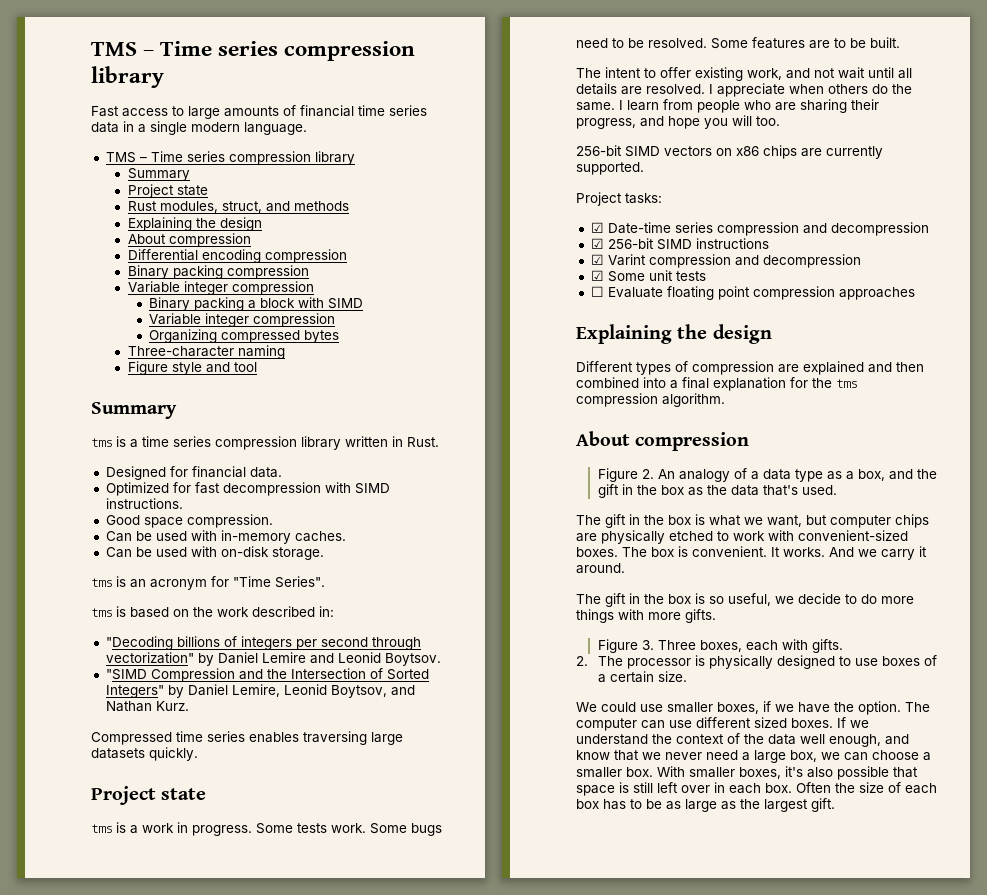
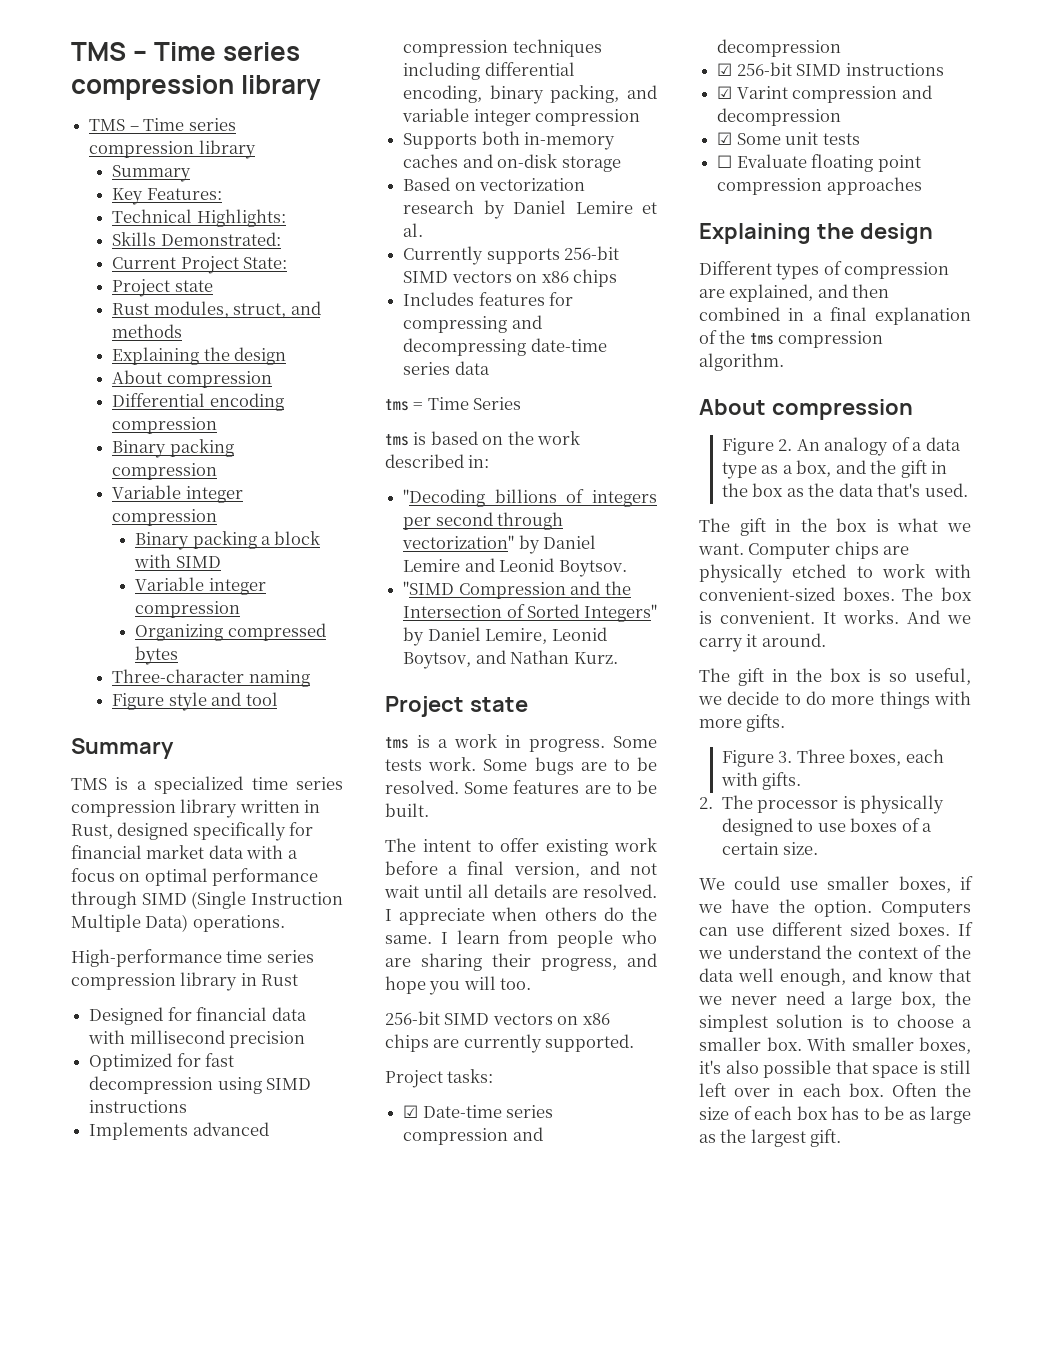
[91,41,416,61] [91,66,164,88] [91,105,427,119] [91,121,307,135] TMS – Time series compression library // Fast access to large amounts of financial time series data in a single modern language. -> [71,42,301,61] [71,75,322,100] TMS – Time series compression library
(190, 174) none -> [112,188,222,205] [112,209,286,227] [112,232,281,246] [112,256,288,274] // Key Features: // Technical Highlights: // Skills Demonstrated: // Current Project State:
[91,436,138,448] tms is a -> [71,776,244,794] TMS is a specialized
[407,437,439,447] Rust. -> [71,822,314,841] [71,845,298,859] [71,868,319,886] [71,891,343,909] [71,914,285,932] [71,949,314,967] [71,972,299,991] Rust, designed specifically for financial market data with a focus on optimal performance through SIMD (Single Instruction Multiple Data) operations. // High-performance time series compression library in Rust
[249,467,282,478] data. -> [271,1007,307,1021] [88,1030,306,1048] data with millisecond precision
[324,482,390,494] [105,498,183,509] [105,514,273,528] [105,530,346,544] [105,546,324,560] [91,576,325,590] with SIMD instructions. // Good space compression. // Can be used with in-memory caches. // Can be used with on-disk storage. // tms is an acronym for "Time Series". -> [217,1077,312,1094] [89,1100,188,1113] [89,1122,269,1140] [403,39,602,57] [403,62,575,80] [403,85,657,104] [402,108,641,126] [403,131,616,150] [403,154,621,172] [403,177,586,191] [403,200,657,219] [403,223,424,237] [403,246,620,265] [403,269,617,287] [403,292,574,306] [403,315,542,333] [403,338,607,356] [403,361,490,375] [385,397,522,411] using SIMD instructions // Implements advanced compression techniques including differential encoding, binary packing, and variable integer compression // Supports both in-memory caches and on-disk storage // Based on vectorization research by Daniel Lemire et al. // Currently supports 256-bit SIMD vectors on x86 chips // Includes features for compressing and decompressing date-time series data // tms = Time Series
[91,731,403,745] [91,747,198,761] // Compressed time series enables traversing large datasets quickly. -> (618, 658) none
[576,38,608,48] need -> [580,762,607,771] are
[747,68,782,80] work, -> [614,838,657,852] [385,861,580,878] work before a final version,
[803,361,864,375] explained -> [729,284,814,302] explained,
[643,377,666,388] into -> [788,308,805,321] in
[790,377,808,388] for -> [699,330,717,344] of
[767,515,891,528] want, but computer -> [698,543,831,559] want. Computer
[905,702,930,712] [576,718,637,731] The computer -> [881,901,971,917] Computers
[821,752,868,761] we can -> [945,991,971,1005] [699,1014,889,1032] the simplest solution is to

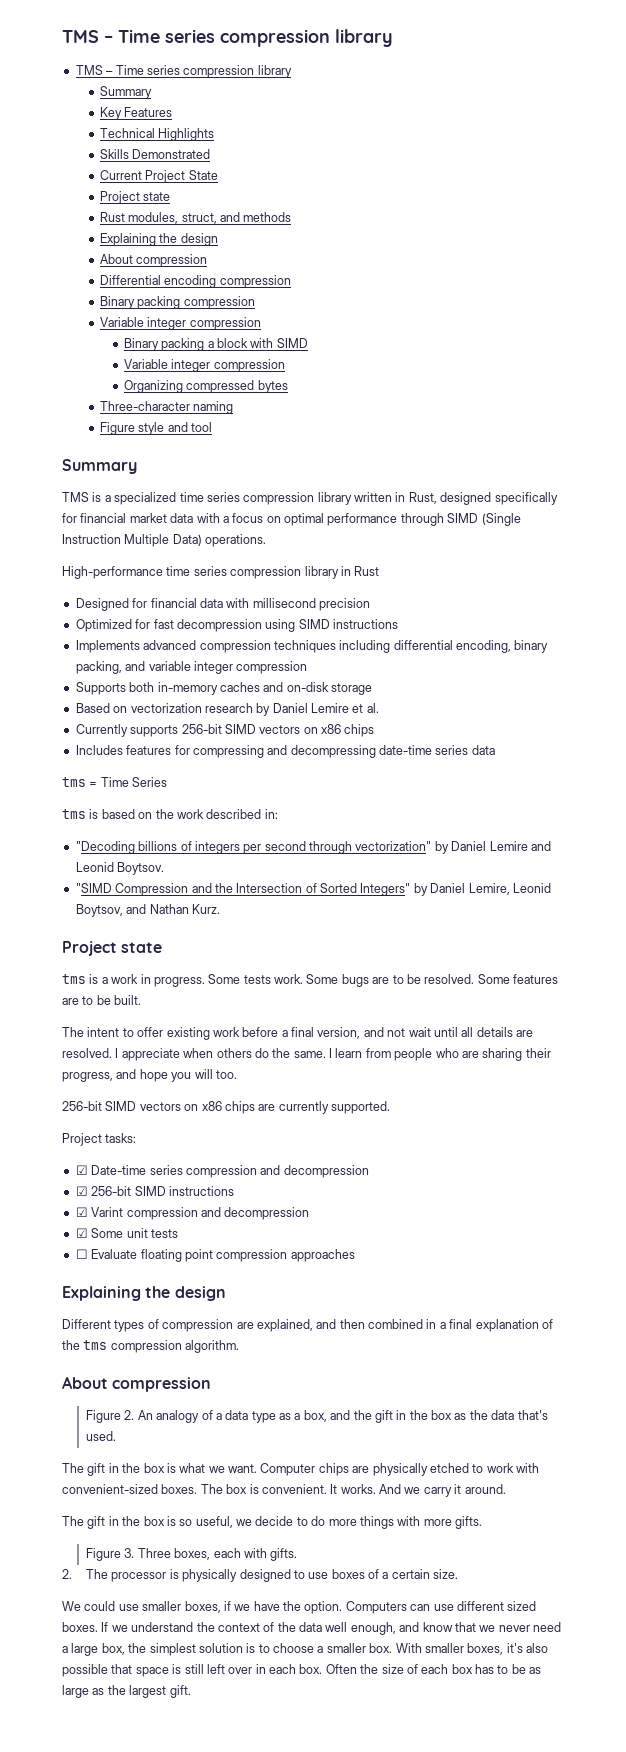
[146,188,222,200] Features: -> [124,107,173,117] Features
[196,209,286,227] Highlights: -> [158,128,215,141] Highlights
[160,232,281,246] Demonstrated: -> [132,149,211,159] Demonstrated
[243,257,288,269] State: -> [188,170,218,180] State

